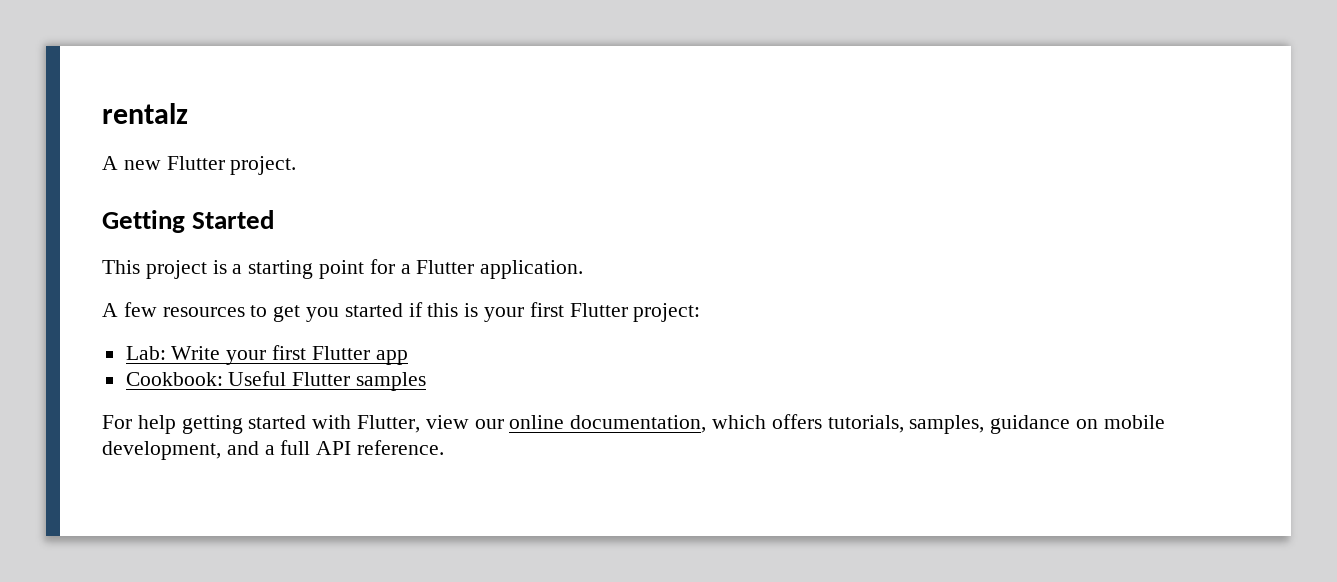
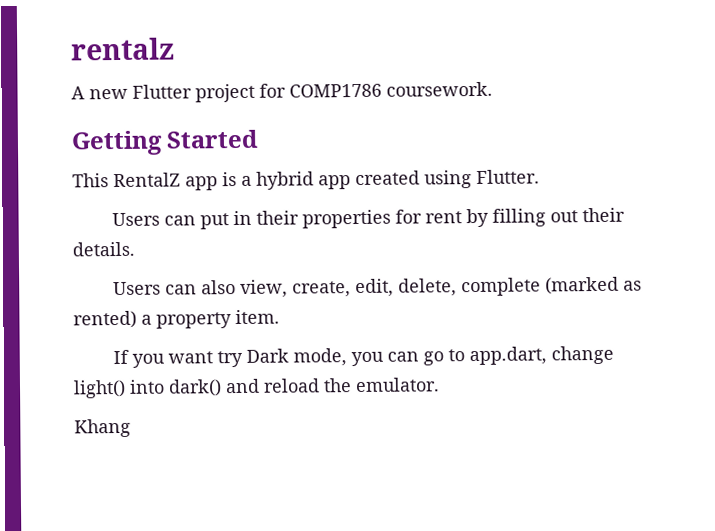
[230,156,297,175] project. -> [195,81,493,103] project for COMP1786 coursework.
[145,259,584,279] [102,302,701,322] [125,345,408,365] [125,371,427,391] [102,414,1165,434] [102,440,445,460] project is a starting point for a Flutter application. // A few resources to get you started if this is your first Flutter project: // Lab: Write your first Flutter app // Cookbook: Useful Flutter samples // For help getting started with Flutter, view our online documentation, which offers tutorials, samples, guidance on mobile development, and a full API reference. -> [113,169,540,191] [111,207,625,230] [72,241,135,257] [112,276,642,298] [73,309,280,329] [112,345,614,368] [73,377,440,399] [74,418,131,438] RentalZ app is a hybrid app created using Flutter. // Users can put in their properties for rent by filling out their details. // Users can also view, create, edit, delete, complete (marked as rented) a property item. // If you want try Dark mode, you can go to app.dart, change light() into dark() and reload the emulator. // Khang

